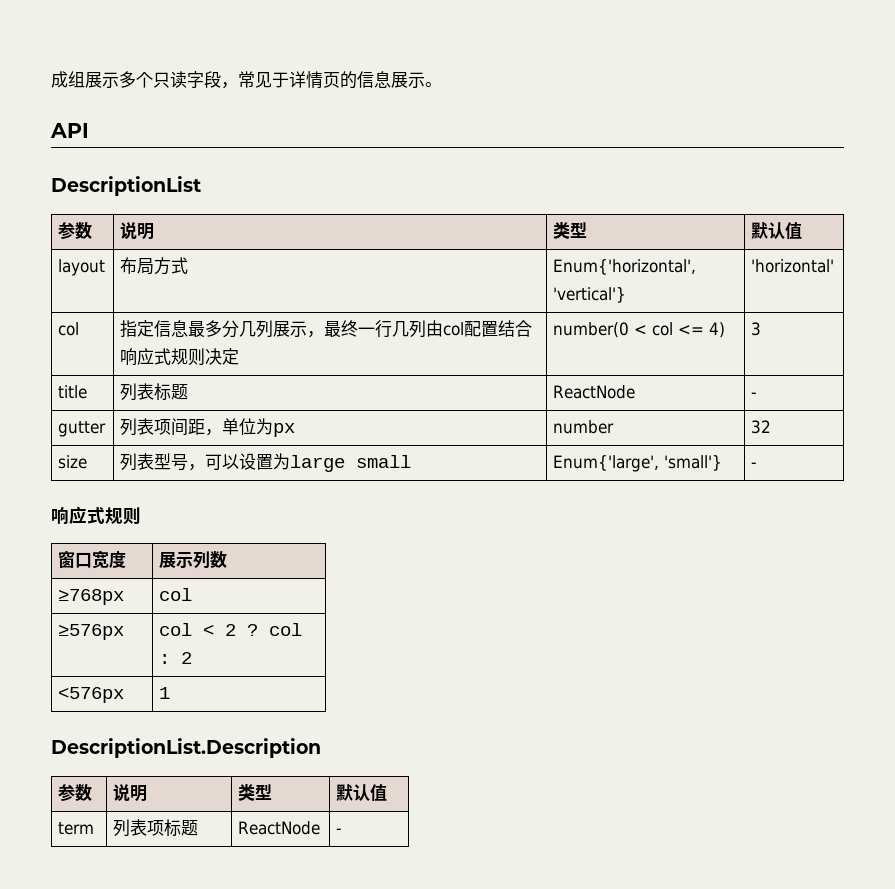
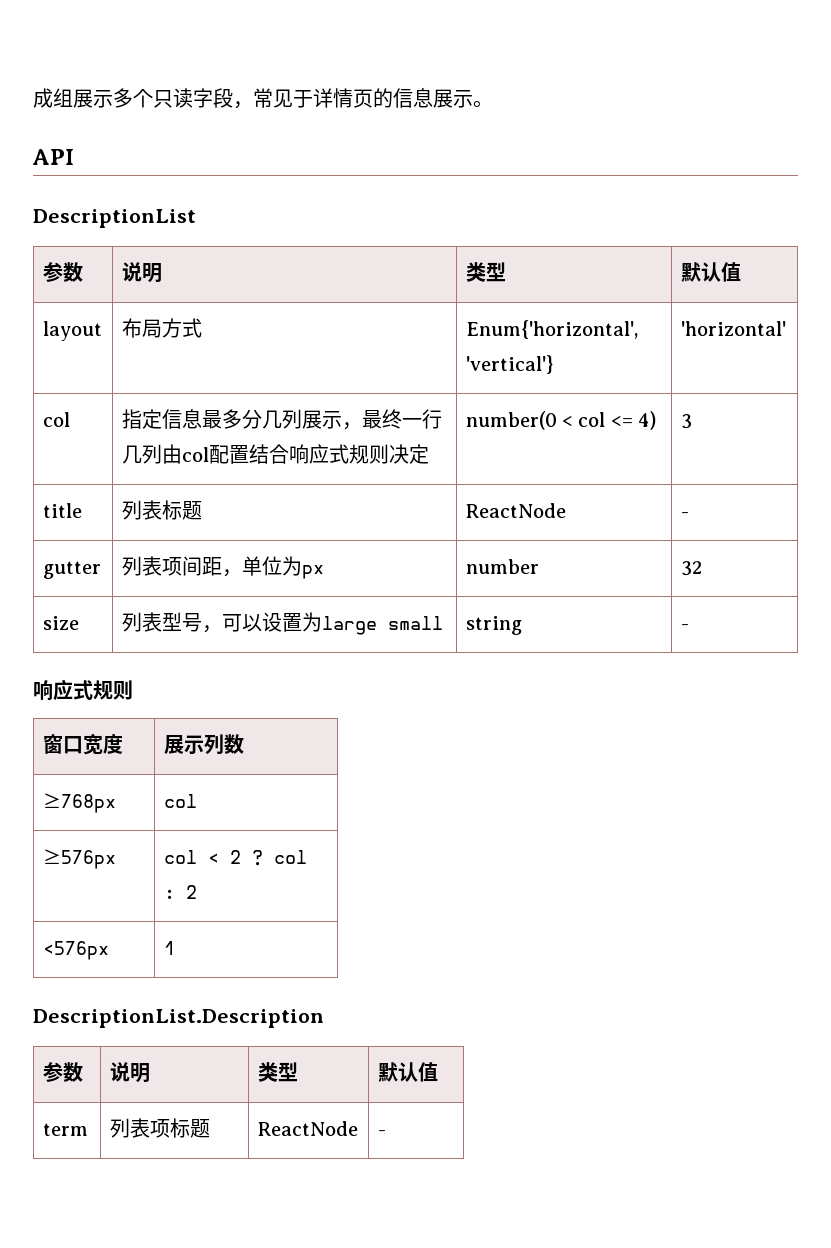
[553,455,723,472] Enum{'large', 'small'} -> [465,616,522,635] string

